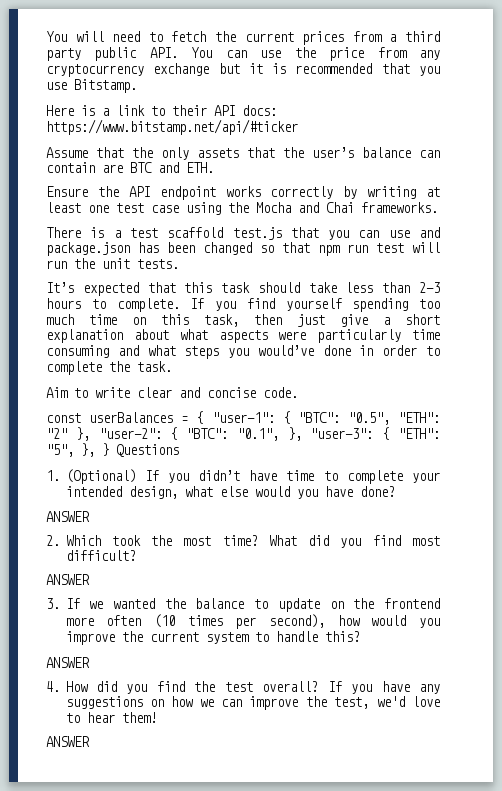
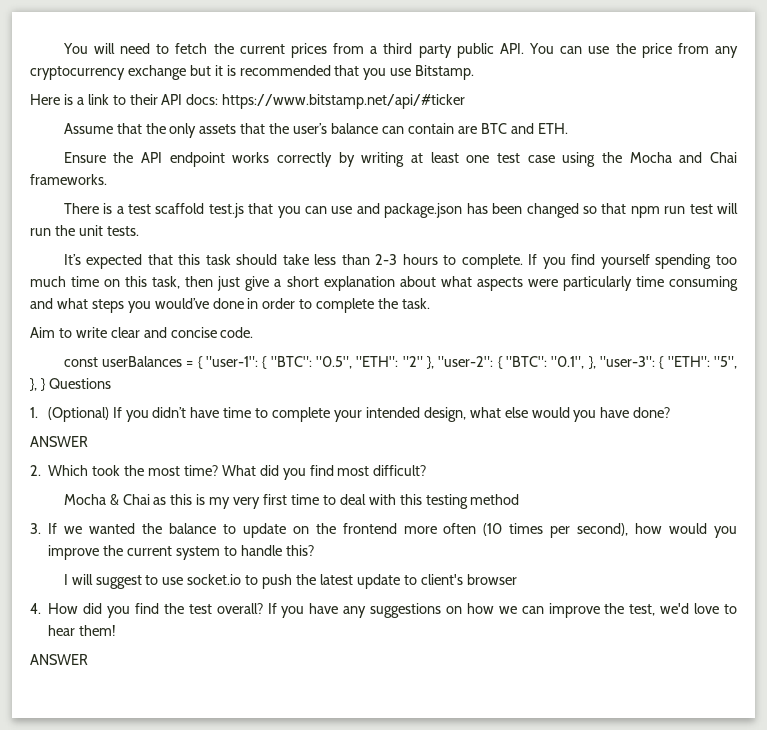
[46,574,90,585] ANSWER -> [63,494,520,509] Mocha & Chai as this is my very first time to deal with this testing method
[46,657,90,668] ANSWER -> [63,574,517,589] I will suggest to use socket.io to push the latest update to client's browser

